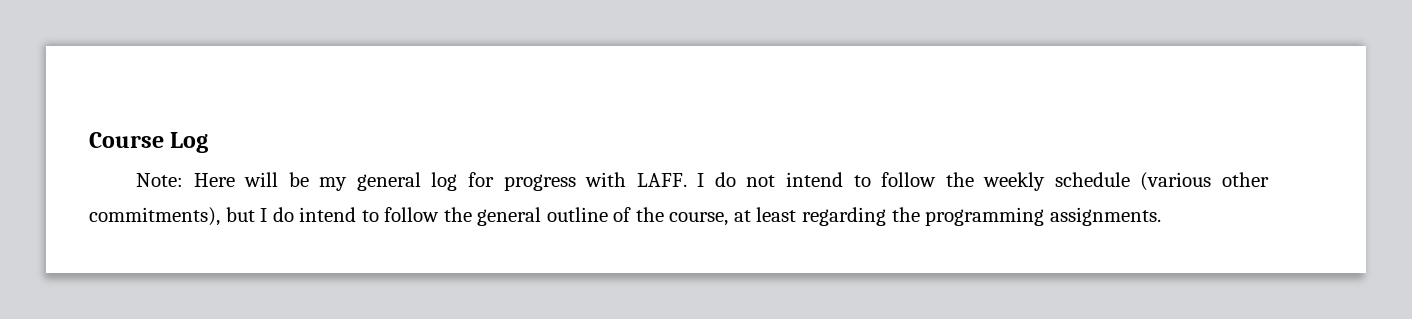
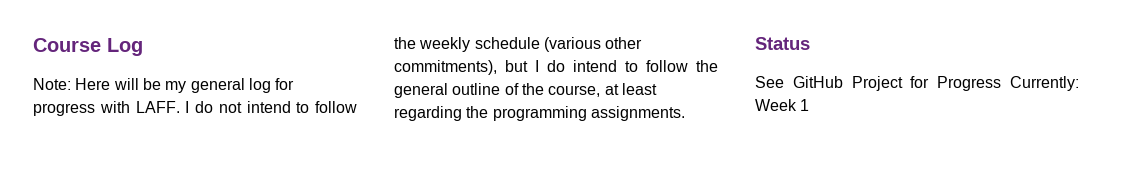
(1161, 216) none -> [755,37,810,50] [755,76,1079,91] [755,99,810,111] // Status // See GitHub Project for Progress Currently: Week 1

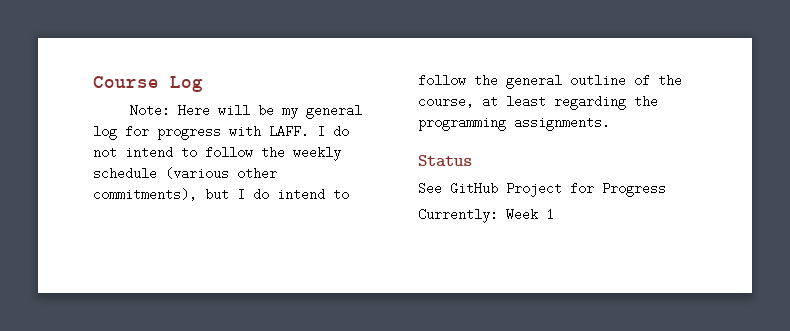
(1002, 83) none -> (666, 189) //

